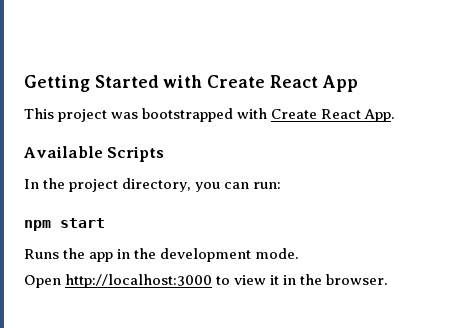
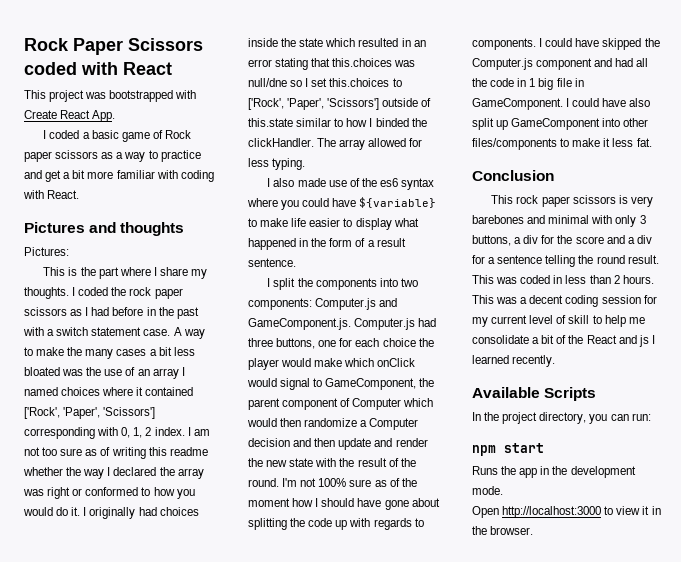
[24,75,358,92] Getting Started with Create React App -> [24,38,203,55] [24,62,172,75] Rock Paper Scissors coded with React
(396, 115) none -> [43,130,191,142] [24,150,201,162] [24,170,214,182] [23,190,80,199] [24,222,185,236] [24,247,69,256] [43,267,208,279] [24,287,183,299] [24,307,199,319] [23,327,205,339] [24,347,195,359] [24,367,185,379] [24,387,194,396] [24,407,156,419] [24,427,210,439] [24,447,208,459] [23,467,204,479] [23,487,195,499] [23,507,199,519] [248,38,426,47] [248,58,416,70] [248,78,402,87] [248,98,432,110] [248,118,427,127] [248,138,423,150] [248,158,306,170] [267,178,435,190] [247,197,437,210] [248,218,419,230] [248,238,406,250] [248,258,296,267] [267,278,418,290] [248,298,398,310] [248,318,437,330] [248,338,434,349] [248,358,416,370] [247,378,435,390] [248,398,434,410] [247,418,419,430] [248,438,428,450] [248,458,416,467] [248,478,417,487] [248,498,440,510] [248,518,424,530] [472,38,660,50] [472,58,649,70] [472,78,584,90] [472,98,651,110] [472,118,649,130] [472,138,652,150] [472,170,554,181] [491,195,653,207] [472,215,646,227] [472,235,652,246] [472,255,659,267] [472,275,654,284] [472,295,657,307] [472,315,645,327] [472,335,655,347] [472,355,556,367] // I coded a basic game of Rock paper scissors as a way to practice and get a bit more familiar with coding with React. // Pictures and thoughts // Pictures: // This is the part where I share my thoughts. I coded the rock paper scissors as I had before in the past with a switch statement case. A way to make the many cases a bit less bloated was the use of an array I named choices where it contained ['Rock', 'Paper', 'Scissors'] corresponding with 0, 1, 2 index. I am not too sure as of writing this readme whether the way I declared the array was right or conformed to how you would do it. I originally had choices inside the state which resulted in an error stating that this.choices was null/dne so I set this.choices to ['Rock', 'Paper', 'Scissors'] outside of this.state similar to how I binded the clickHandler. The array allowed for less typing. // I also made use of the es6 syntax where you could have ${variable} to make life easier to display what happened in the form of a result sentence. // I split the components into two components: Computer.js and GameComponent.js. Computer.js had three buttons, one for each choice the player would make which onClick would signal to GameComponent, the parent component of Computer which would then randomize a Computer decision and then update and render the new state with the result of the round. I'm not 100% sure as of the moment how I should have gone about splitting the code up with regards to components. I could have skipped the Computer.js component and had all the code in 1 big file in GameComponent. I could have also split up GameComponent into other files/components to make it less fat. // Conclusion // This rock paper scissors is very barebones and minimal with only 3 buttons, a div for the score and a div for a sentence telling the round result. This was coded in less than 2 hours. This was a decent coding session for my current level of skill to help me consolidate a bit of the React and js I learned recently.

